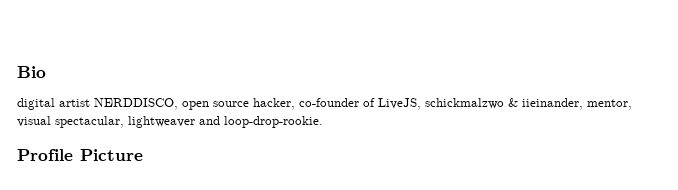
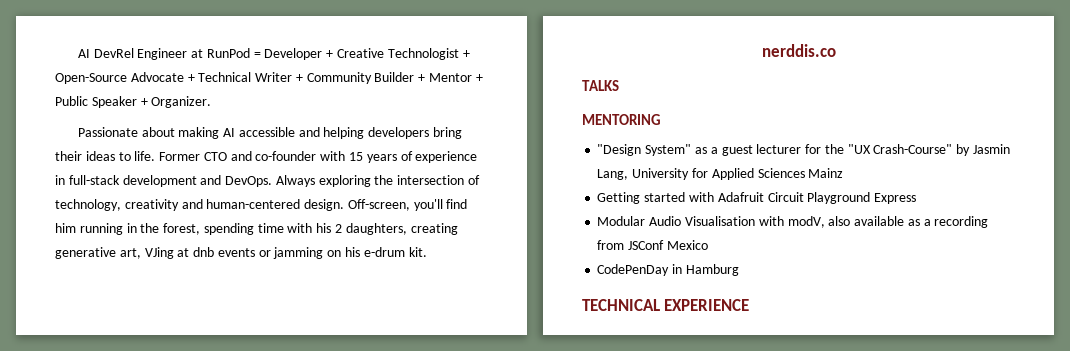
[17,66,46,78] [17,98,632,110] [17,116,323,128] [17,149,143,161] Bio // digital artist NERDDISCO, open source hacker, co-founder of LiveJS, schickmalzwo & iieinander, mentor, visual spectacular, lightweaver and loop-drop-rookie. // Profile Picture -> [77,48,470,60] [55,72,483,84] [55,96,212,108] [77,127,463,139] [55,151,478,163] [55,175,481,187] [55,199,468,211] [55,223,458,235] [55,247,427,259] [761,44,836,57] [582,80,619,91] [582,114,661,125] [597,144,1010,156] [597,168,844,180] [597,192,917,204] [597,216,989,228] [597,240,708,250] [597,264,739,276] [582,299,750,311] AI DevRel Engineer at RunPod = Developer + Creative Technologist + Open-Source Advocate + Technical Writer + Community Builder + Mentor + Public Speaker + Organizer. // Passionate about making AI accessible and helping developers bring their ideas to life. Former CTO and co-founder with 15 years of experience in full-stack development and DevOps. Always exploring the intersection of technology, creativity and human-centered design. Off-screen, you'll find him running in the forest, spending time with his 2 daughters, creating generative art, VJing at dnb events or jamming on his e-drum kit. // nerddis.co // TALKS // MENTORING // "Design System" as a guest lecturer for the "UX Crash-Course" by Jasmin Lang, University for Applied Sciences Mainz // Getting started with Adafruit Circuit Playground Express // Modular Audio Visualisation with modV, also available as a recording from JSConf Mexico // CodePenDay in Hamburg // TECHNICAL EXPERIENCE

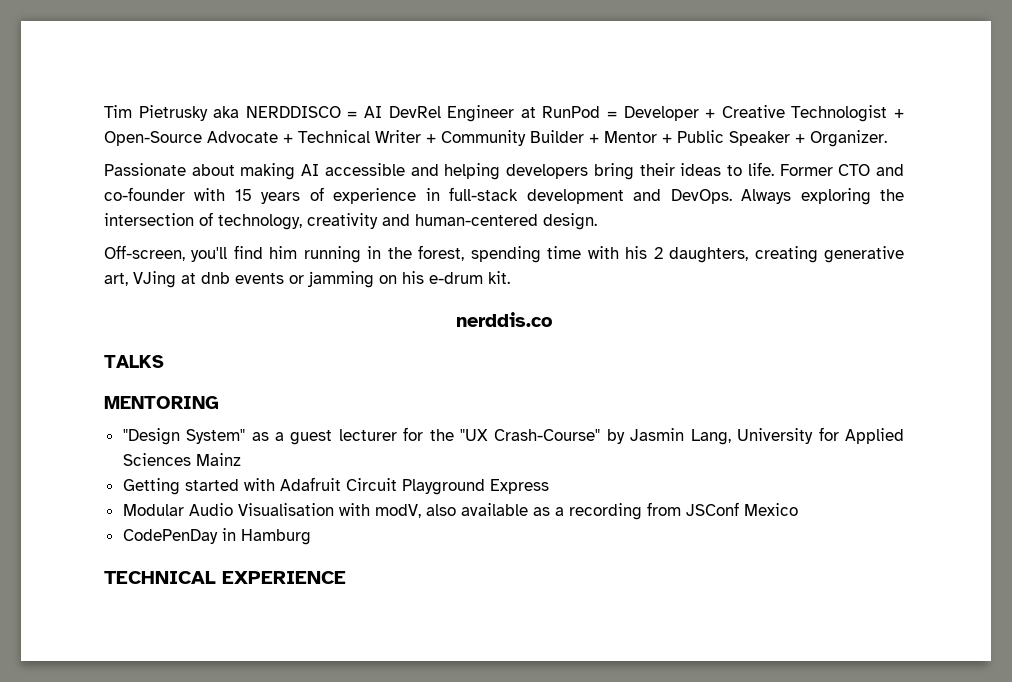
(77, 53) none -> [104,105,358,121] Tim Pietrusky aka NERDDISCO =
(345, 205) none -> (597, 221) //

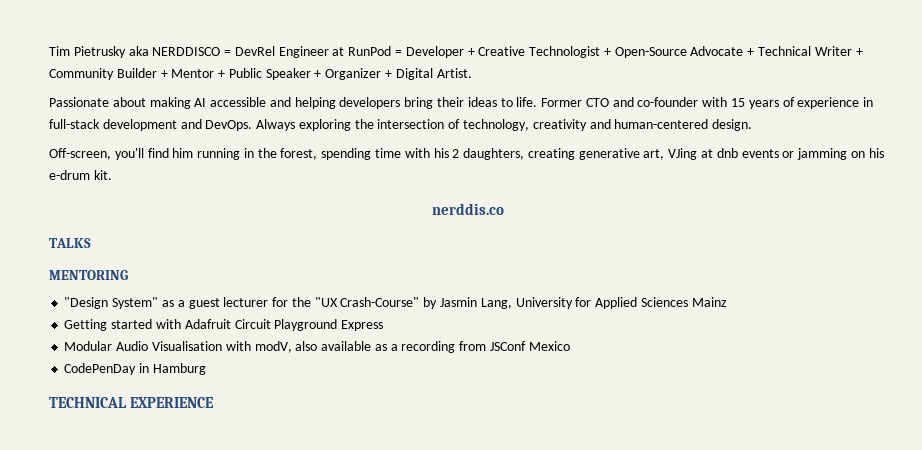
[364,106,382,118] AI -> (232, 53) none
[810,130,887,147] Organizer. -> [325,68,472,80] Organizer + Digital Artist.

